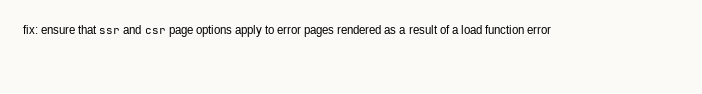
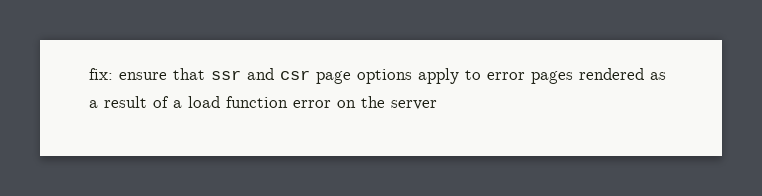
(552, 30) none -> [337,96,437,110] on the server

